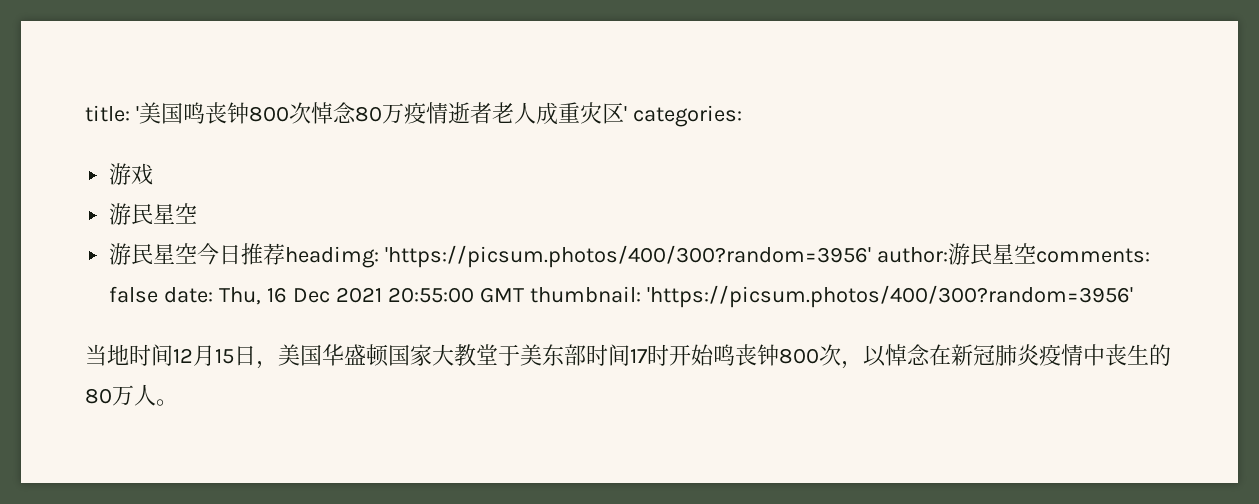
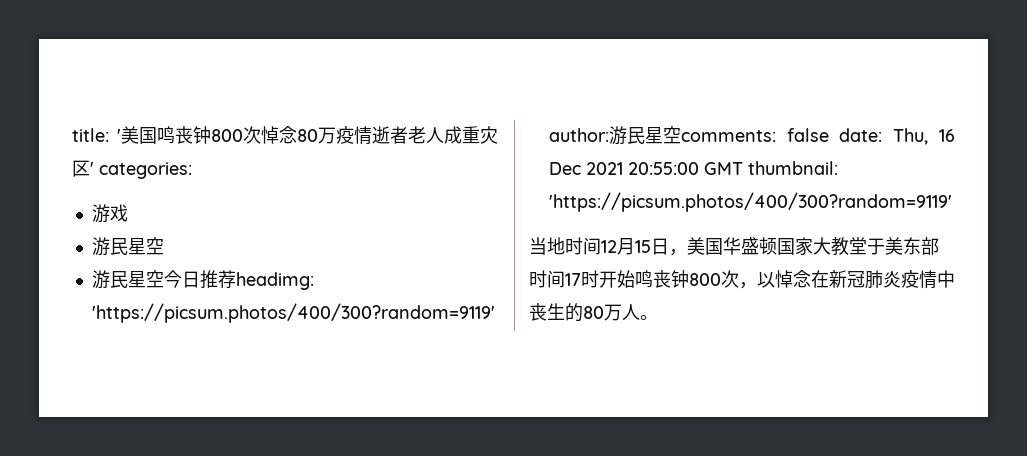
[385,245,872,268] 'https://picsum.photos/400/300?random=3956' -> [91,303,495,323] 'https://picsum.photos/400/300?random=9119'
[646,285,1133,308] 'https://picsum.photos/400/300?random=3956' -> [548,192,952,212] 'https://picsum.photos/400/300?random=9119'

